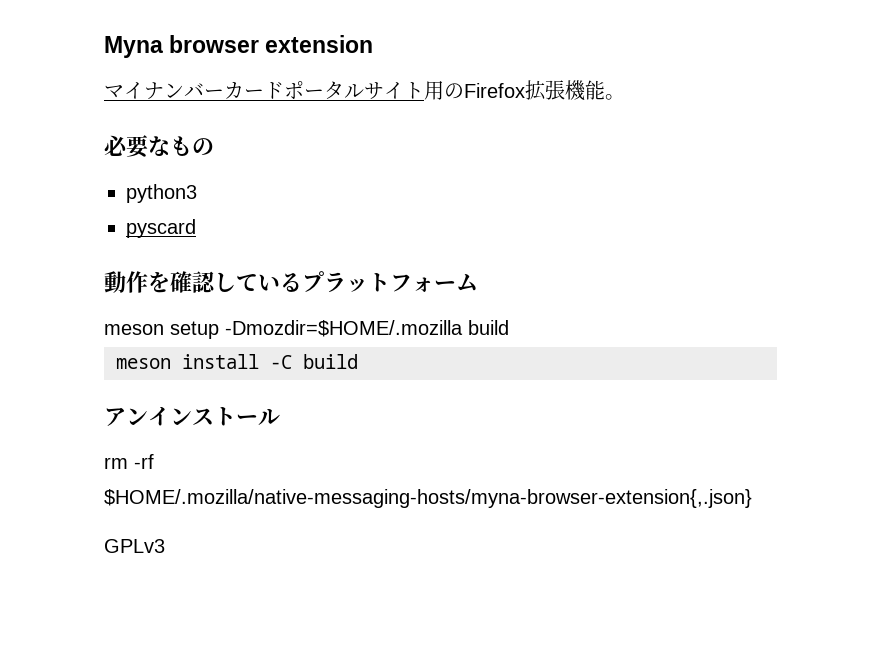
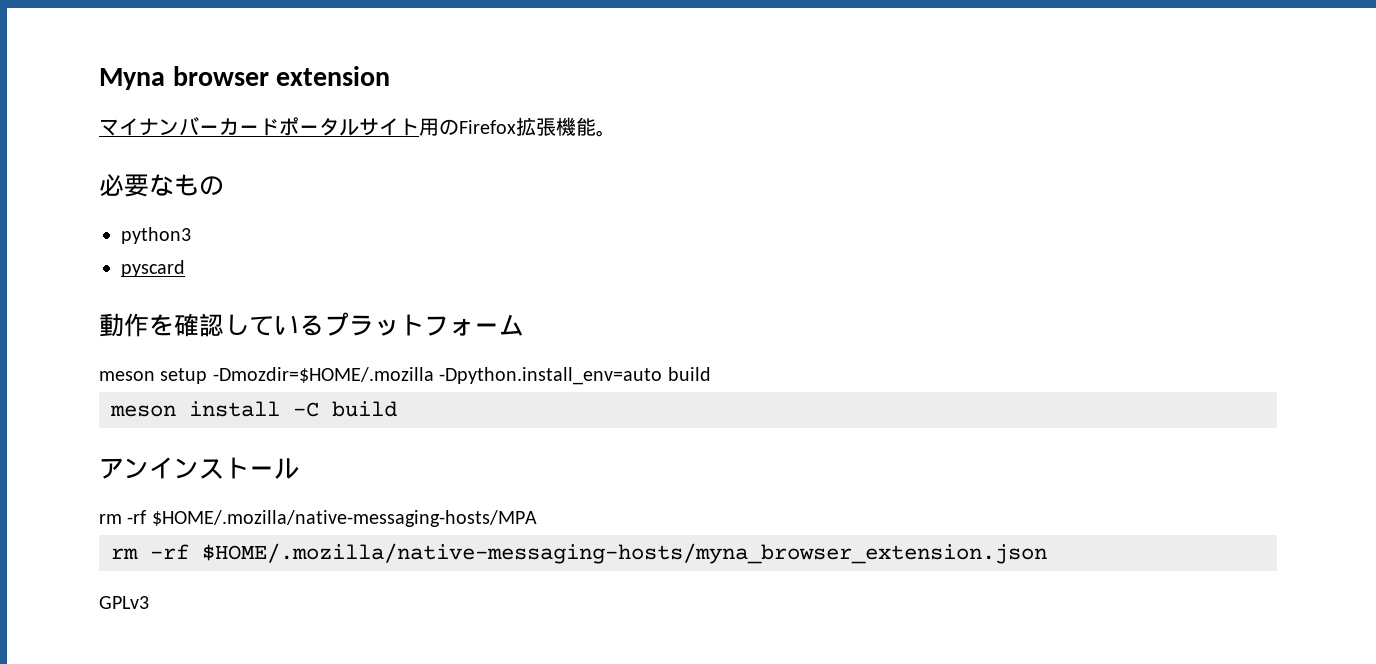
(463, 328) none -> [439,367,663,385] -Dpython.install_env=auto
[104,489,752,508] $HOME/.mozilla/native-messaging-hosts/myna-browser-extension{,.json} -> [151,510,537,527] [111,543,1047,564] $HOME/.mozilla/native-messaging-hosts/MPA // rm -rf $HOME/.mozilla/native-messaging-hosts/myna_browser_extension.json

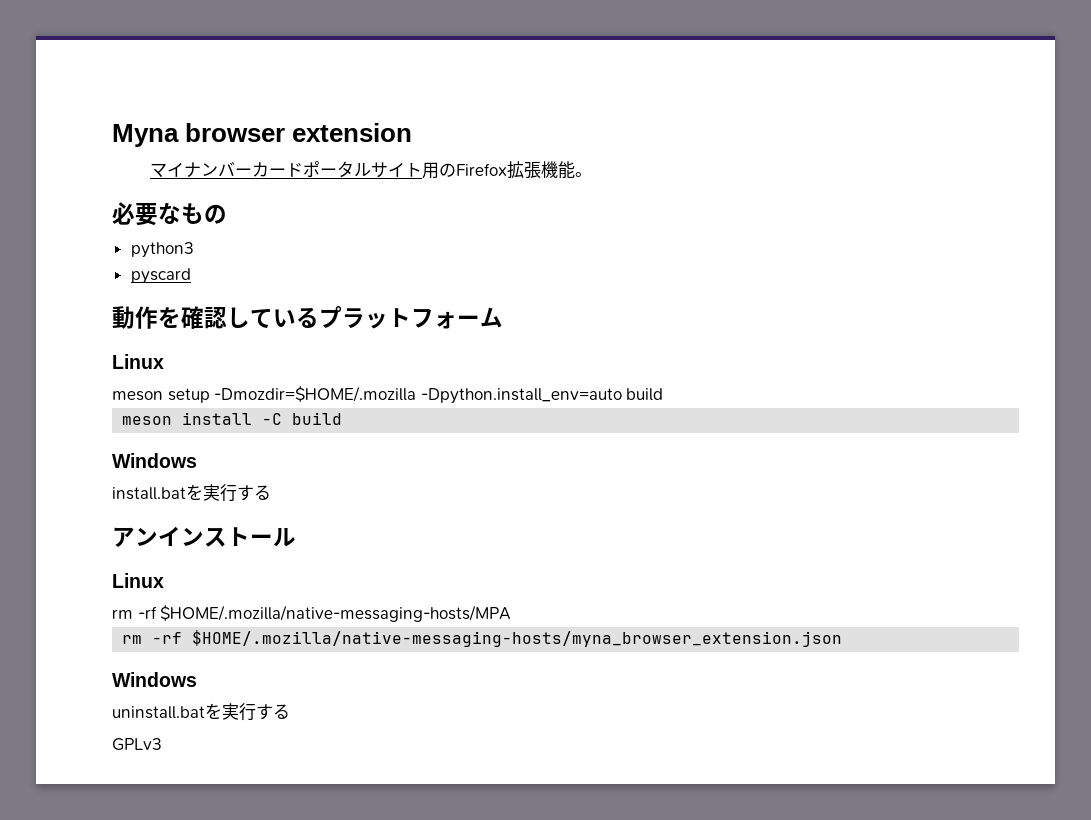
(524, 325) none -> [112,354,164,369] // Linux
(397, 409) none -> [112,453,197,468] [112,484,271,502] // Windows // install.batを実行する
(299, 468) none -> [112,573,164,588] // Linux
(1047, 553) none -> [112,672,197,687] [112,703,290,721] // Windows // uninstall.batを実行する

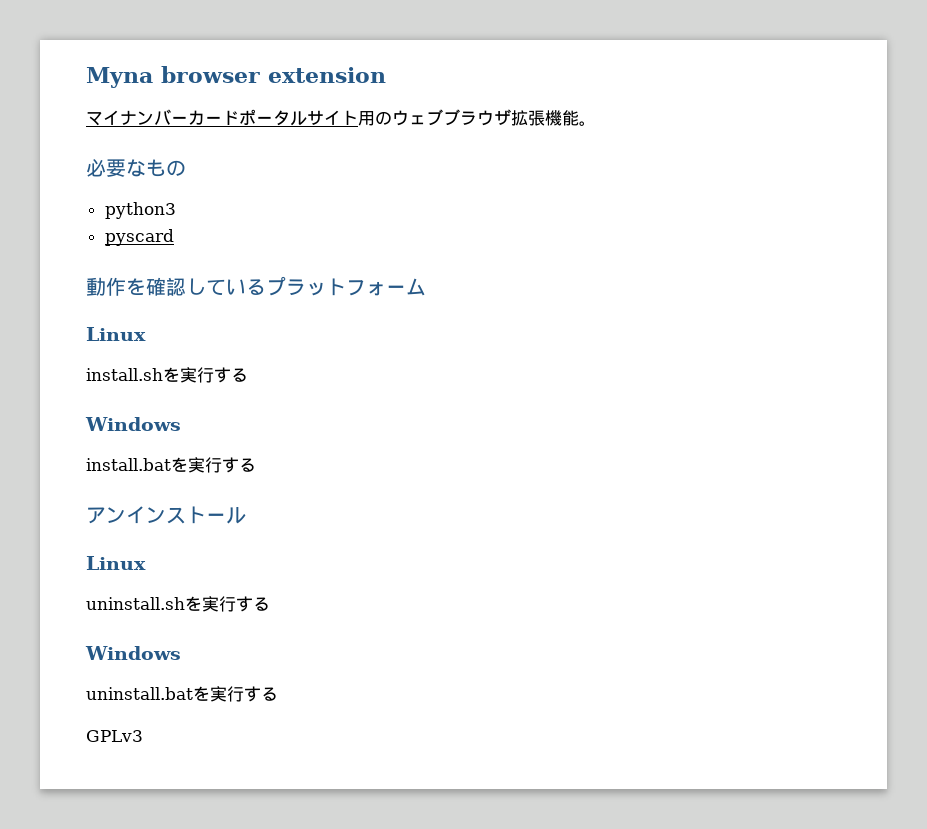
[456,163,508,176] Firefox -> [392,109,511,126] ウェブブラウザ
[112,386,664,404] [122,412,343,425] meson setup -Dmozdir=$HOME/.mozilla -Dpython.install_env=auto build // meson install -C build -> [86,367,248,383] install.shを実行する
[112,605,512,622] [122,630,843,647] rm -rf $HOME/.mozilla/native-messaging-hosts/MPA // rm -rf $HOME/.mozilla/native-messaging-hosts/myna_browser_extension.json -> [86,596,270,612] uninstall.shを実行する

